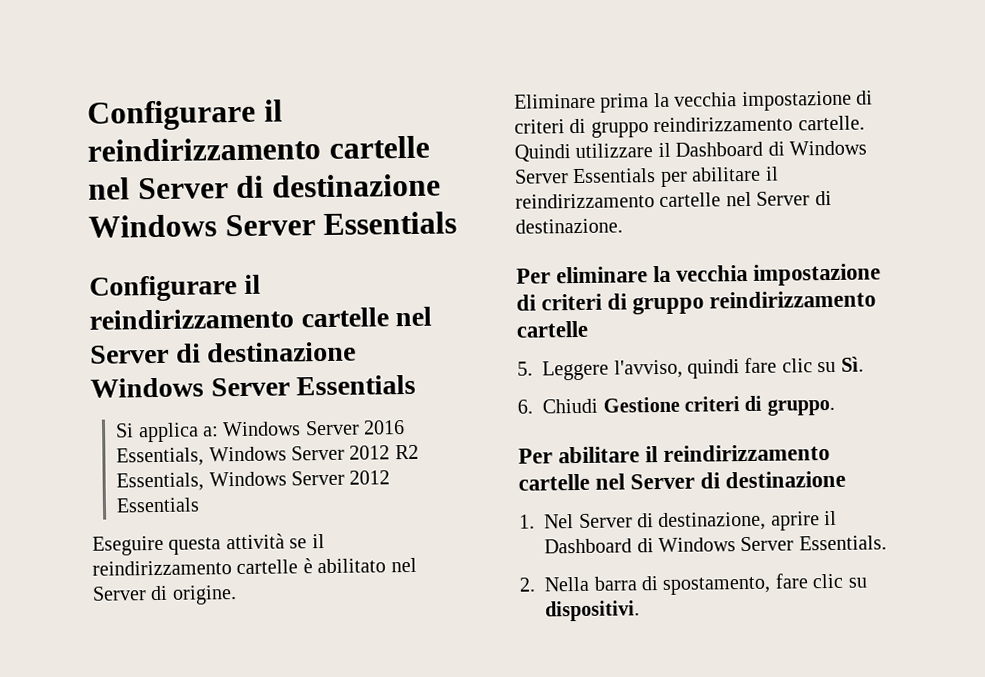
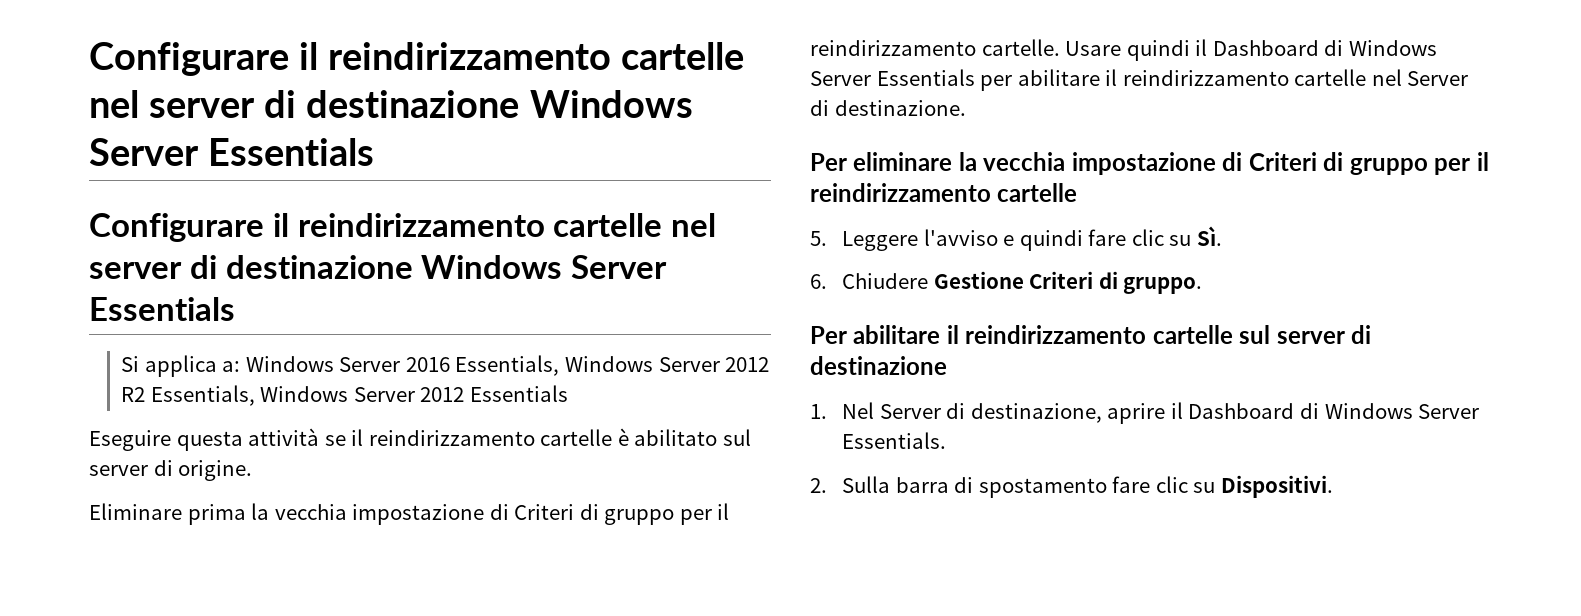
[87,99,283,131] [87,135,430,162] [88,177,229,200] Configurare il reindirizzamento cartelle nel Server -> [89,42,745,76] [89,90,256,118] Configurare il reindirizzamento cartelle nel server
[90,344,169,364] Server -> [89,262,182,279] server
[390,557,417,573] [92,586,147,601] nel Server -> [722,429,751,446] [89,465,148,476] sul server
[514,115,865,138] [514,143,654,162] criteri di gruppo reindirizzamento cartelle. Quindi utilizzare -> [514,503,730,525] [810,39,1190,61] Criteri di gruppo per il reindirizzamento cartelle. Usare quindi
[541,293,705,315] criteri di gruppo -> [1248,152,1489,175] Criteri di gruppo per il
[613,359,683,379] l'avviso, -> [923,229,1015,246] l'avviso e
[542,396,741,414] Chiudi Gestione criteri -> [842,271,1094,289] Chiudere Gestione Criteri
[595,473,696,490] nel Server -> [1239,325,1345,344] sul server
[544,576,591,592] Nella -> [842,476,891,493] Sulla
[662,573,867,595] [545,600,641,622] spostamento, fare clic su dispositivi. -> [978,475,1333,498] spostamento fare clic su Dispositivi.

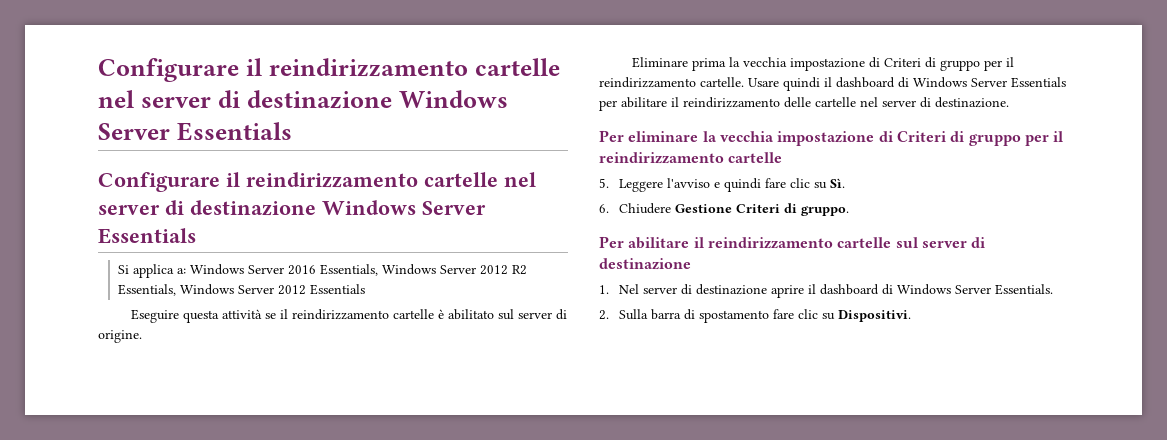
[1212,40,1319,56] Dashboard -> [836,77,895,88] dashboard
[1294,69,1469,86] cartelle nel Server -> [784,97,916,108] delle cartelle nel server
[879,403,1102,423] Server di destinazione, -> [642,284,767,295] server di destinazione
[1188,403,1295,419] Dashboard -> [819,284,879,295] dashboard

